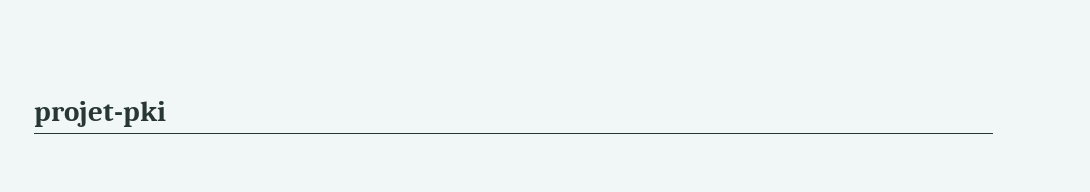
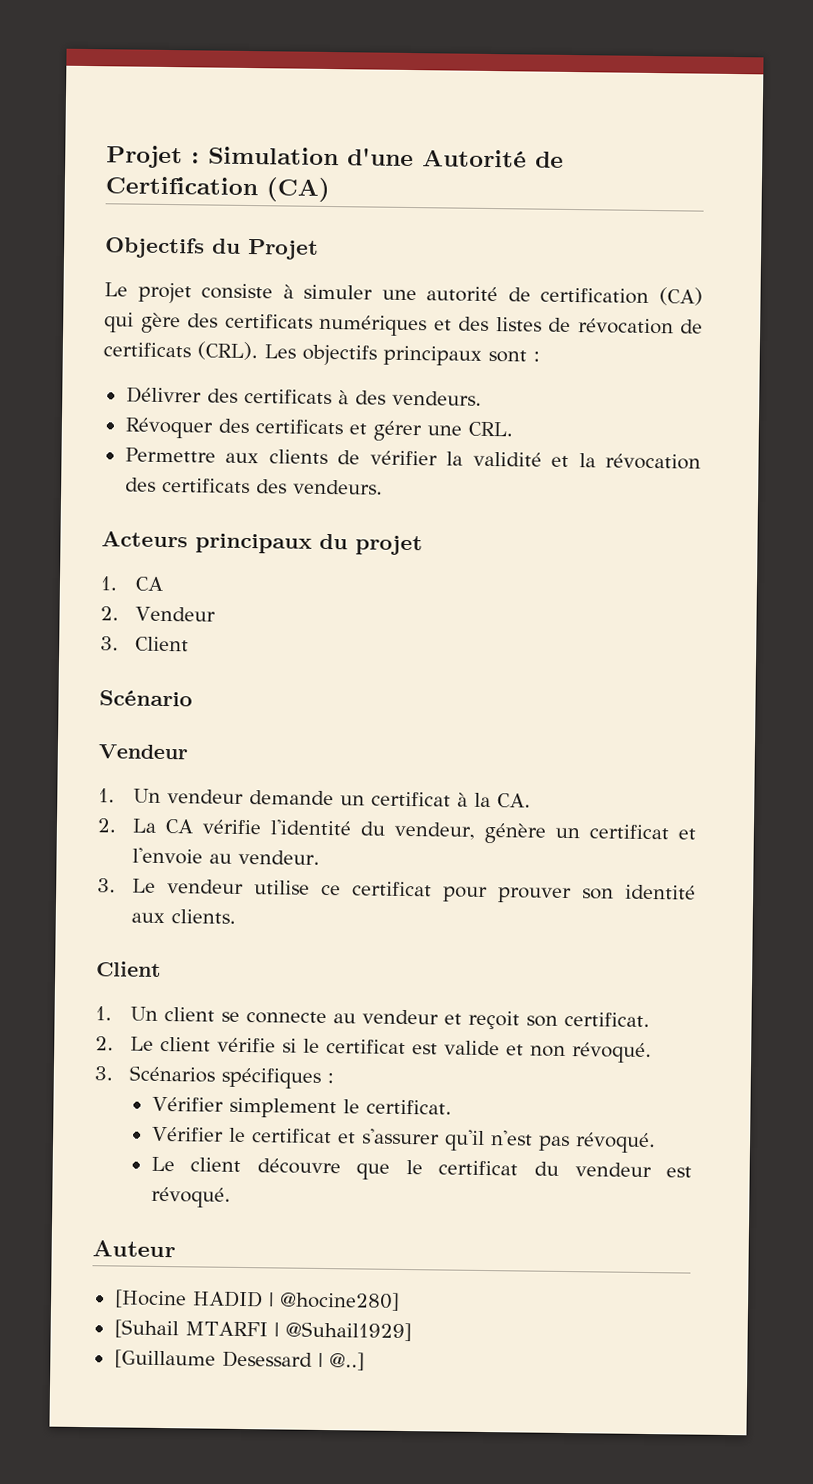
[34,101,166,127] projet-pki -> [106,145,564,169] [105,176,330,203] [104,237,319,260] [104,282,703,306] [104,312,703,337] [103,341,540,366] [125,386,482,406] [124,417,513,442] [124,447,701,470] [124,477,383,495] [101,531,423,556] [100,576,165,591] [100,606,217,622] [100,636,190,652] [99,690,193,707] [98,744,188,760] [98,788,532,808] [97,818,696,844] [132,847,321,865] [97,878,696,904] [131,909,237,924] [96,961,161,977] [95,1006,651,1030] [95,1036,653,1064] [94,1065,335,1089] [151,1096,452,1119] [151,1126,656,1154] [150,1156,692,1180] [150,1186,231,1208] [92,1240,176,1258] [113,1289,400,1311] [113,1319,412,1342] [113,1349,365,1371] Projet : Simulation d'une Autorité de Certification (CA) // Objectifs du Projet // Le projet consiste à simuler une autorité de certification (CA) qui gère des certificats numériques et des listes de révocation de certificats (CRL). Les objectifs principaux sont : // Délivrer des certificats à des vendeurs. // Révoquer des certificats et gérer une CRL. // Permettre aux clients de vérifier la validité et la révocation des certificats des vendeurs. // Acteurs principaux du projet // 1. CA // 2. Vendeur // 3. Client // Scénario // Vendeur // 1. Un vendeur demande un certificat à la CA. // 2. La CA vérifie l'identité du vendeur, génère un certificat et l'envoie au vendeur. // 3. Le vendeur utilise ce certificat pour prouver son identité aux clients. // Client // 1. Un client se connecte au vendeur et reçoit son certificat. // 2. Le client vérifie si le certificat est valide et non révoqué. // 3. Scénarios spécifiques : // Vérifier simplement le certificat. // Vérifier le certificat et s'assurer qu'il n'est pas révoqué. // Le client découvre que le certificat du vendeur est révoqué. // Auteur // [Hocine HADID | @hocine280] // [Suhail MTARFI | @Suhail1929] // [Guillaume Desessard | @..]

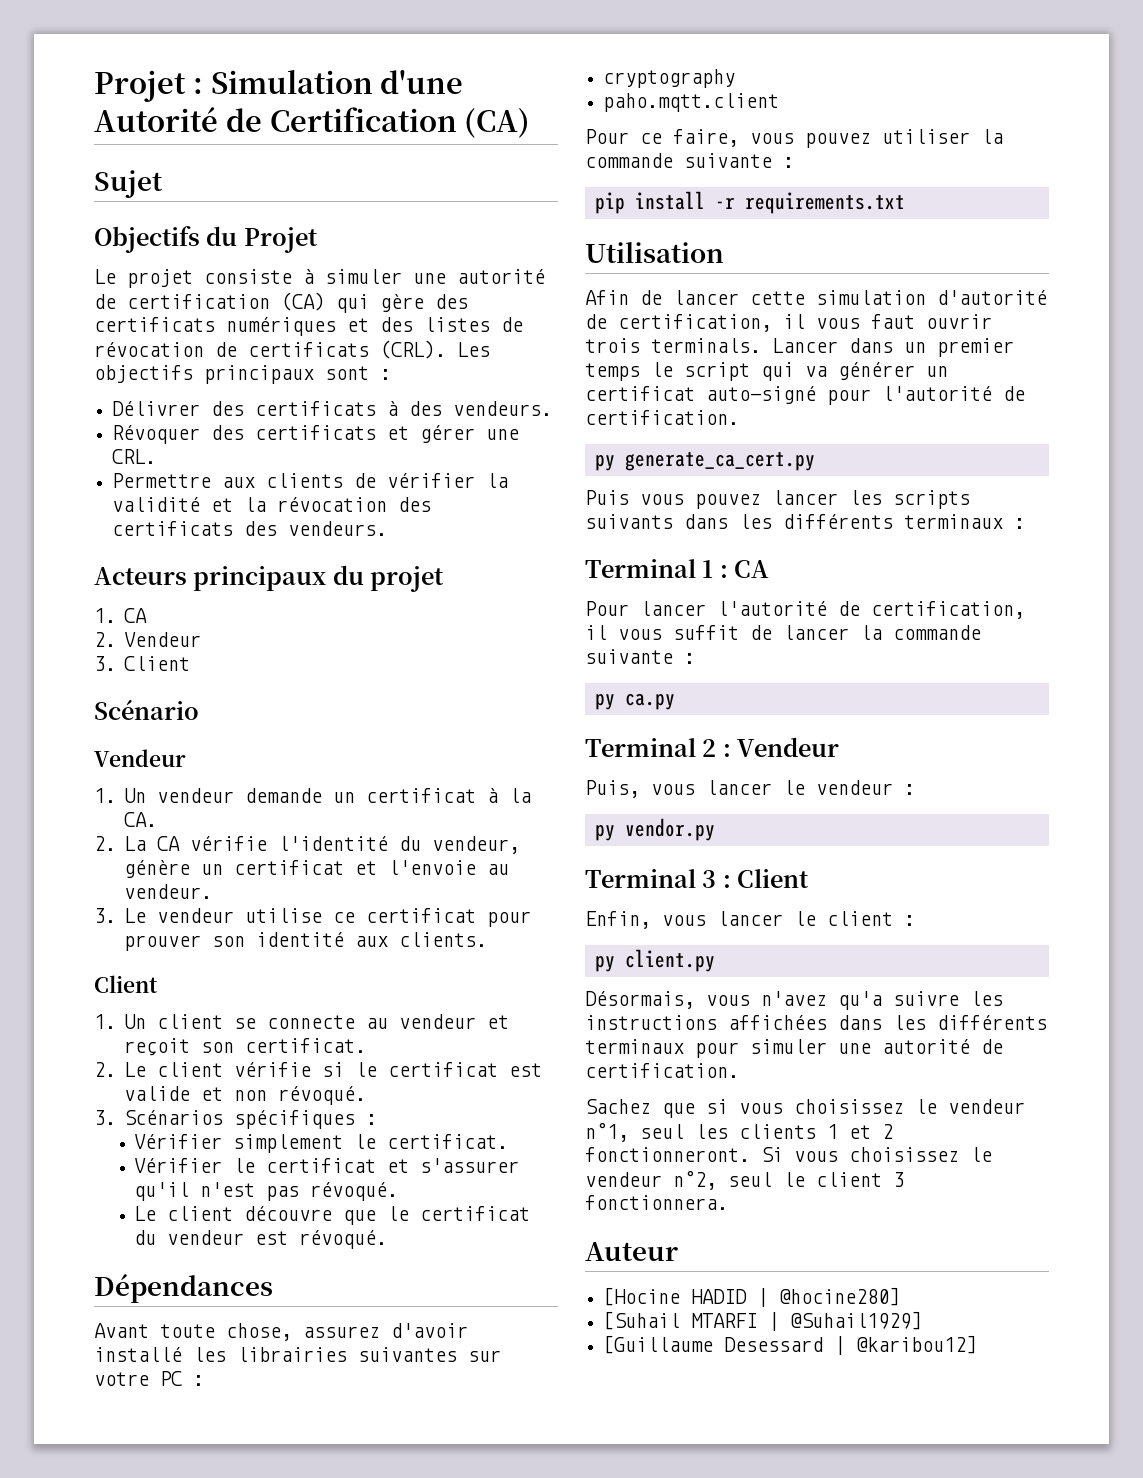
(330, 190) none -> [94,170,163,198] // Sujet
(231, 1197) none -> [94,1274,273,1303] [94,1323,468,1341] [94,1347,501,1362] [94,1371,204,1386] [603,69,736,88] [603,93,780,112] [585,129,1003,148] [585,153,794,168] [594,191,905,214] [585,242,724,263] [585,290,1047,305] [585,314,992,332] [585,338,1014,357] [585,362,948,381] [585,386,1025,405] [585,410,739,425] [594,452,815,471] [585,490,970,509] [585,514,1025,529] [585,559,770,578] [585,601,1025,619] [585,625,981,640] [585,649,695,664] [594,693,675,710] [585,737,840,757] [585,780,915,798] [594,818,715,841] [585,869,810,888] [585,911,915,929] [594,949,715,972] [585,991,1003,1010] [585,1015,1047,1030] [585,1039,1003,1058] [585,1063,739,1078] [585,1099,1025,1118] [585,1122,893,1142] [585,1147,992,1162] [585,1170,904,1190] [585,1195,728,1210] // Dépendances // Avant toute chose, assurez d'avoir installé les librairies suivantes sur votre PC : // cryptography // paho.mqtt.client // Pour ce faire, vous pouvez utiliser la commande suivante : // pip install -r requirements.txt // Utilisation // Afin de lancer cette simulation d'autorité de certification, il vous faut ouvrir trois terminals. Lancer dans un premier temps le script qui va générer un certificat auto-signé pour l'autorité de certification. // py generate_ca_cert.py // Puis vous pouvez lancer les scripts suivants dans les différents terminaux : // Terminal 1 : CA // Pour lancer l'autorité de certification, il vous suffit de lancer la commande suivante : // py ca.py // Terminal 2 : Vendeur // Puis, vous lancer le vendeur : // py vendor.py // Terminal 3 : Client // Enfin, vous lancer le client : // py client.py // Désormais, vous n'avez qu'a suivre les instructions affichées dans les différents terminaux pour simuler une autorité de certification. // Sachez que si vous choisissez le vendeur n°1, seul les clients 1 et 2 fonctionneront. Si vous choisissez le vendeur n°2, seul le client 3 fonctionnera.
[328,1352,365,1371] @..] -> [856,1335,978,1354] @karibou12]

